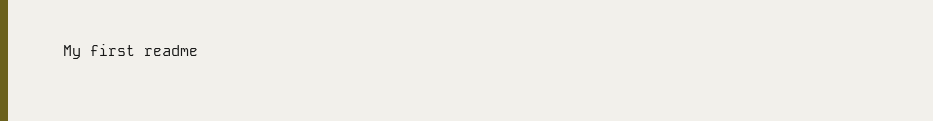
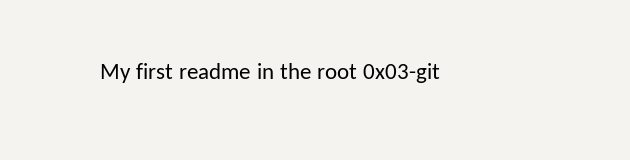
(198, 50) none -> [256,63,441,83] in the root 0x03-git

